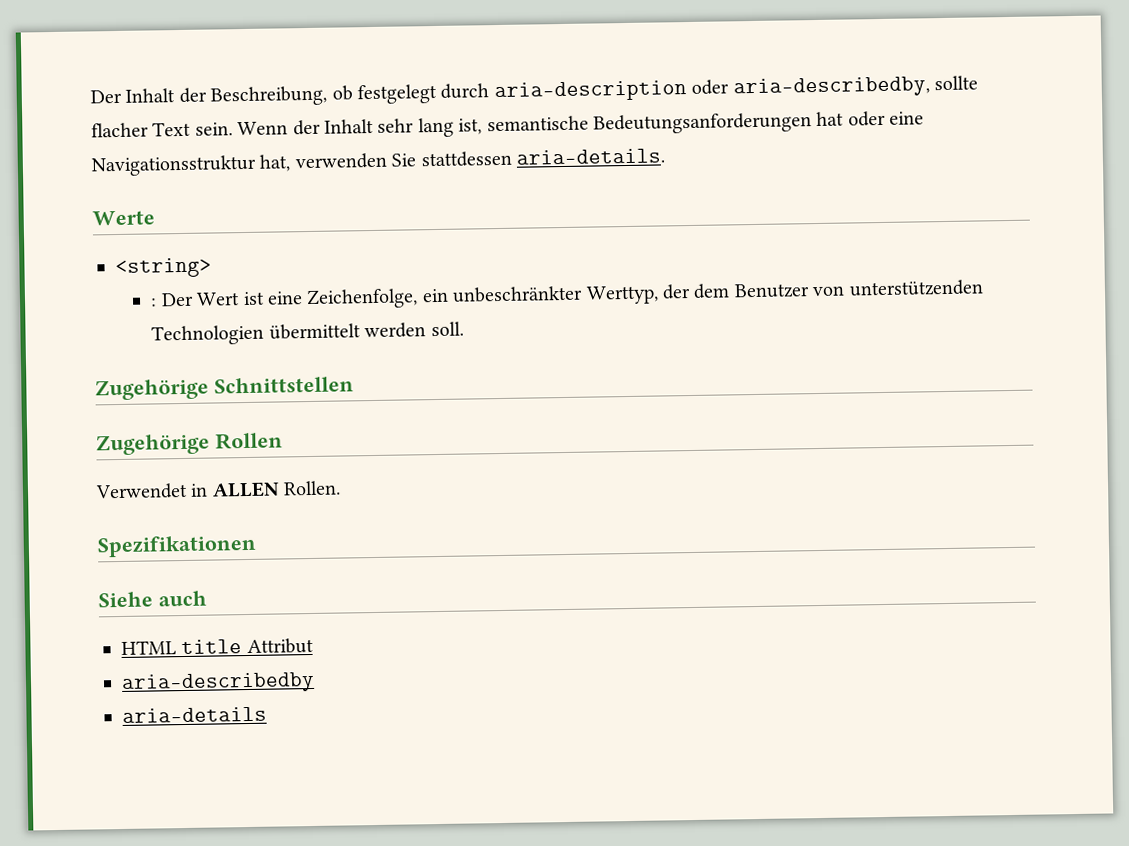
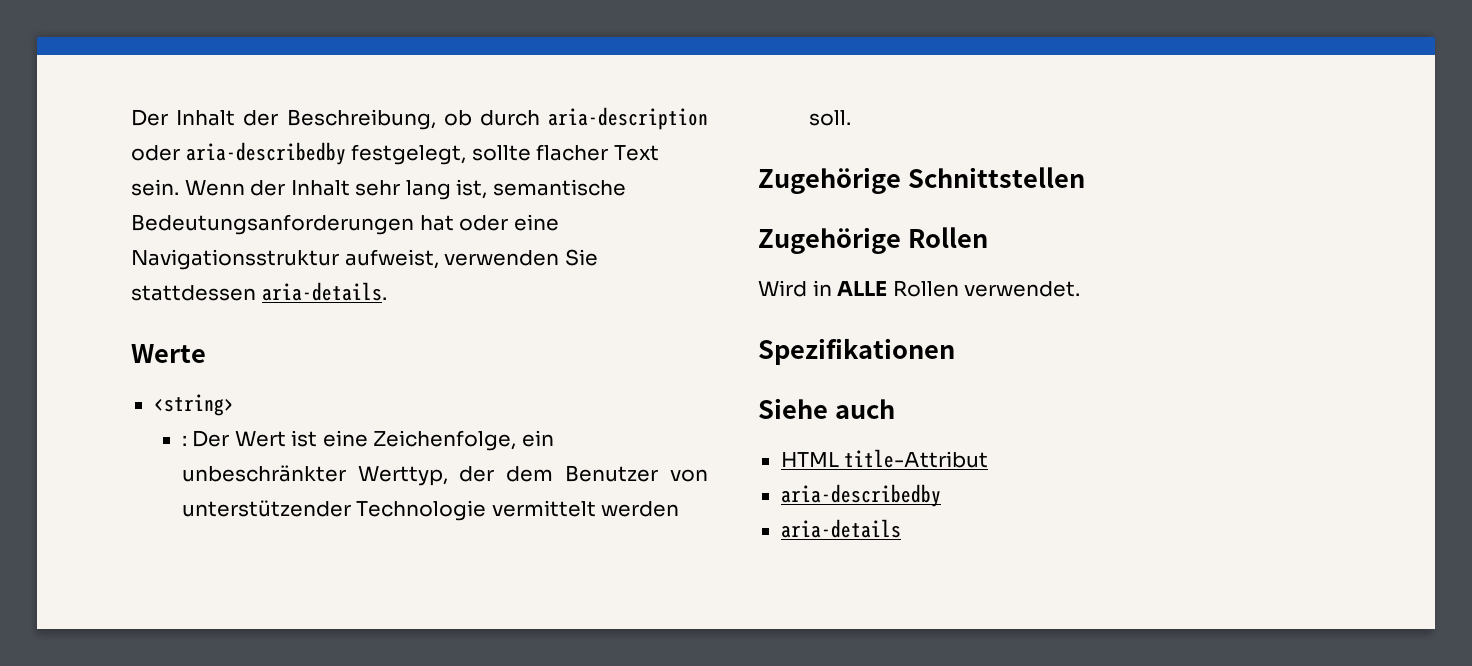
[357,83,437,105] festgelegt -> (472, 118) none
[732,76,930,99] aria-describedby, -> [185,142,467,165] aria-describedby festgelegt,
[259,154,292,172] hat, -> [344,249,439,269] aufweist,
[848,279,984,297] [151,323,361,346] unterstützenden Technologien übermittelt -> [181,500,596,521] unterstützender Technologie vermittelt
[95,480,342,500] Verwendet in ALLEN Rollen. -> [758,280,1081,297] Wird in ALLE Rollen verwendet.
[181,637,314,655] title Attribut -> [844,449,989,468] title-Attribut

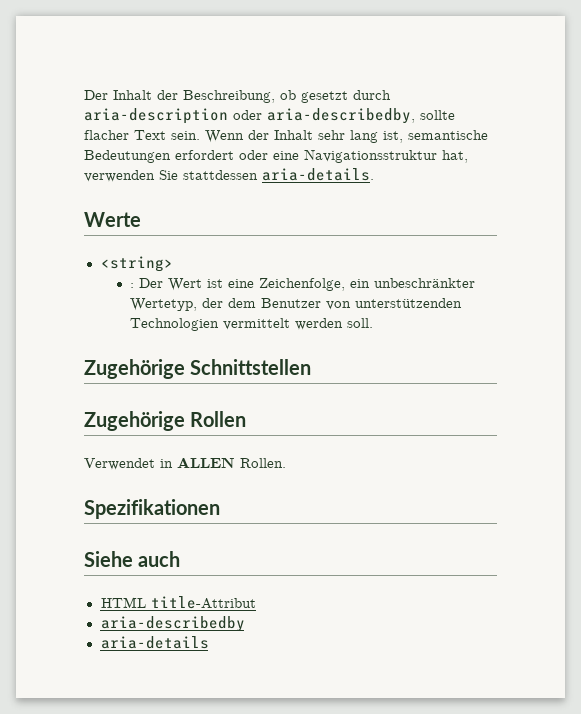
(472, 118) none -> [301,91,348,103] gesetzt
[185,142,467,165] aria-describedby festgelegt, -> [267,108,415,124] aria-describedby,
[131,214,454,235] Bedeutungsanforderungen hat -> [84,150,234,163] Bedeutungen erfordert
[344,249,439,269] aufweist, -> [442,150,468,163] hat,
[357,466,448,486] Werttyp, -> [130,298,198,311] Wertetyp,
[181,500,487,521] unterstützender Technologie -> [355,298,463,308] [130,318,220,331] unterstützenden Technologien
[758,280,1081,297] Wird in ALLE Rollen verwendet. -> [84,457,286,470] Verwendet in ALLEN Rollen.

